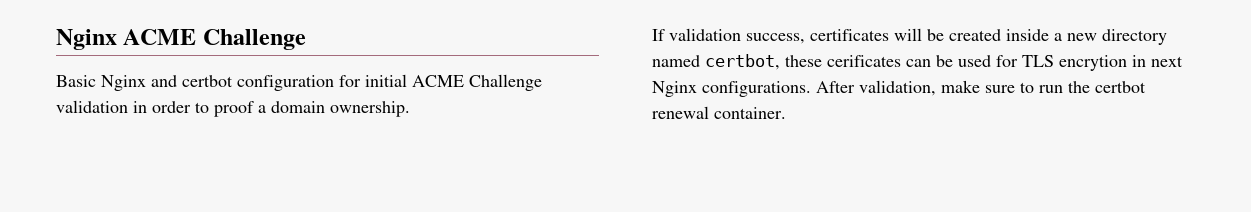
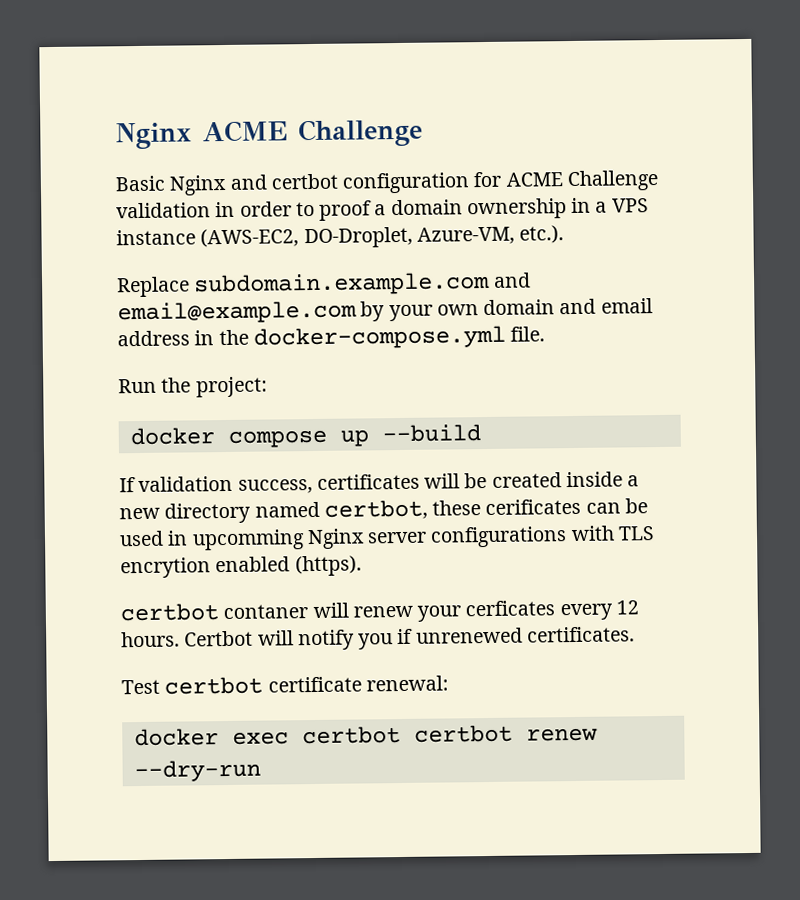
[365,74,407,87] initial -> (502, 179) none
[330,101,410,117] ownership. -> [466,197,649,220] [116,225,565,249] [116,271,531,298] [117,298,653,325] [117,325,546,350] [118,376,268,398] [129,424,481,448] ownership in a VPS instance (AWS-EC2, DO-Droplet, Azure-VM, etc.). // Replace subdomain.example.com and email@example.com by your own domain and email address in the docker-compose.yml file. // Run the project: // docker compose up --build
[996,55,1183,71] [652,80,1146,97] [652,106,786,119] for TLS encrytion in next Nginx configurations. After validation, make sure to run the certbot renewal container. -> [167,525,655,551] [120,555,362,579] [120,600,639,622] [121,626,635,651] [121,675,449,695] [133,724,598,747] [133,759,261,783] in upcomming Nginx server configurations with TLS encrytion enabled (https). // certbot contaner will renew your cerficates every 12 hours. Certbot will notify you if unrenewed certificates. // Test certbot certificate renewal: // docker exec certbot certbot renew --dry-run

